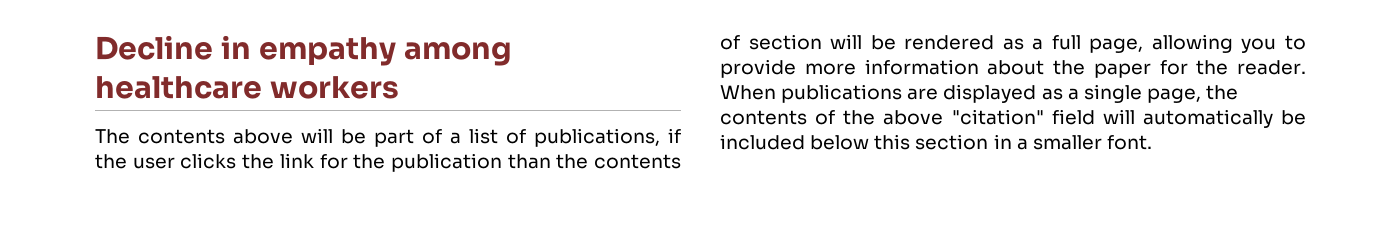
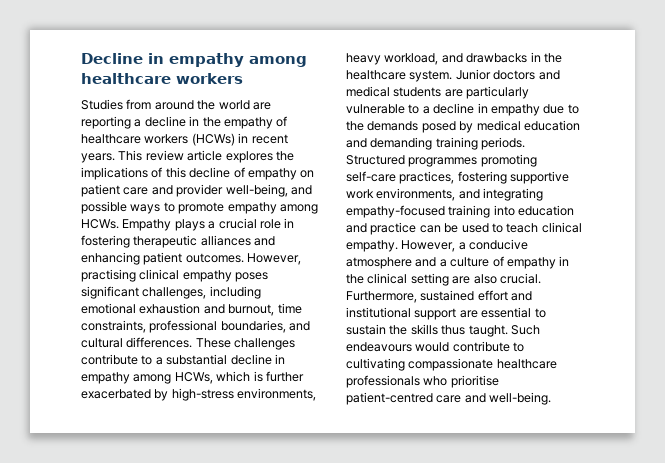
[95,128,681,147] [95,153,681,172] [720,34,1306,53] [720,59,1306,78] [720,84,1239,103] [720,109,1306,128] [720,134,1152,150] The contents above will be part of a list of publications, if the user clicks the link for the publication than the contents of section will be rendered as a full page, allowing you to provide more information about the paper for the reader. When publications are displayed as a single page, the contents of the above "citation" field will automatically be included below this section in a smaller font. -> [81,99,271,110] [81,116,288,129] [81,133,288,146] [81,150,294,163] [81,167,315,180] [81,184,312,197] [81,201,318,214] [81,218,295,231] [81,235,276,248] [81,252,302,265] [81,269,269,282] [81,286,261,299] [81,303,302,316] [81,320,311,333] [81,337,296,350] [81,354,285,365] [81,371,304,384] [81,388,317,401] [346,52,562,65] [346,69,560,82] [346,86,530,99] [346,103,579,116] [346,120,580,133] [346,137,526,150] [346,154,537,167] [346,171,570,184] [346,188,544,201] [346,205,575,218] [346,222,582,235] [346,239,529,252] [346,256,570,269] [346,273,541,286] [346,290,533,303] [346,307,546,320] [346,324,540,337] [346,341,525,352] [346,358,557,371] [346,375,499,388] [346,392,552,405] Studies from around the world are reporting a decline in the empathy of healthcare workers (HCWs) in recent years. This review article explores the implications of this decline of empathy on patient care and provider well-being, and possible ways to promote empathy among HCWs. Empathy plays a crucial role in fostering therapeutic alliances and enhancing patient outcomes. However, practising clinical empathy poses significant challenges, including emotional exhaustion and burnout, time constraints, professional boundaries, and cultural differences. These challenges contribute to a substantial decline in empathy among HCWs, which is further exacerbated by high-stress environments, heavy workload, and drawbacks in the healthcare system. Junior doctors and medical students are particularly vulnerable to a decline in empathy due to the demands posed by medical education and demanding training periods. Structured programmes promoting self-care practices, fostering supportive work environments, and integrating empathy-focused training into education and practice can be used to teach clinical empathy. However, a conducive atmosphere and a culture of empathy in the clinical setting are also crucial. Furthermore, sustained effort and institutional support are essential to sustain the skills thus taught. Such endeavours would contribute to cultivating compassionate healthcare professionals who prioritise patient-centred care and well-being.

